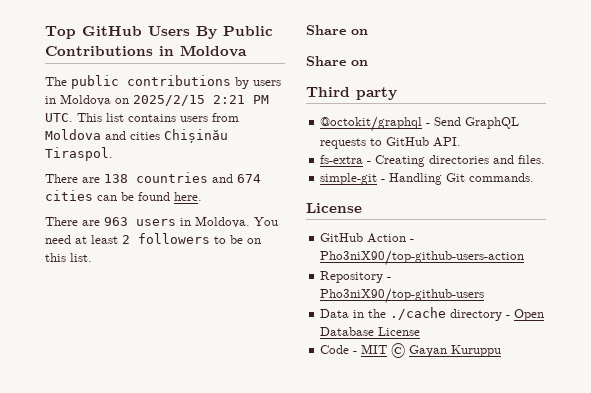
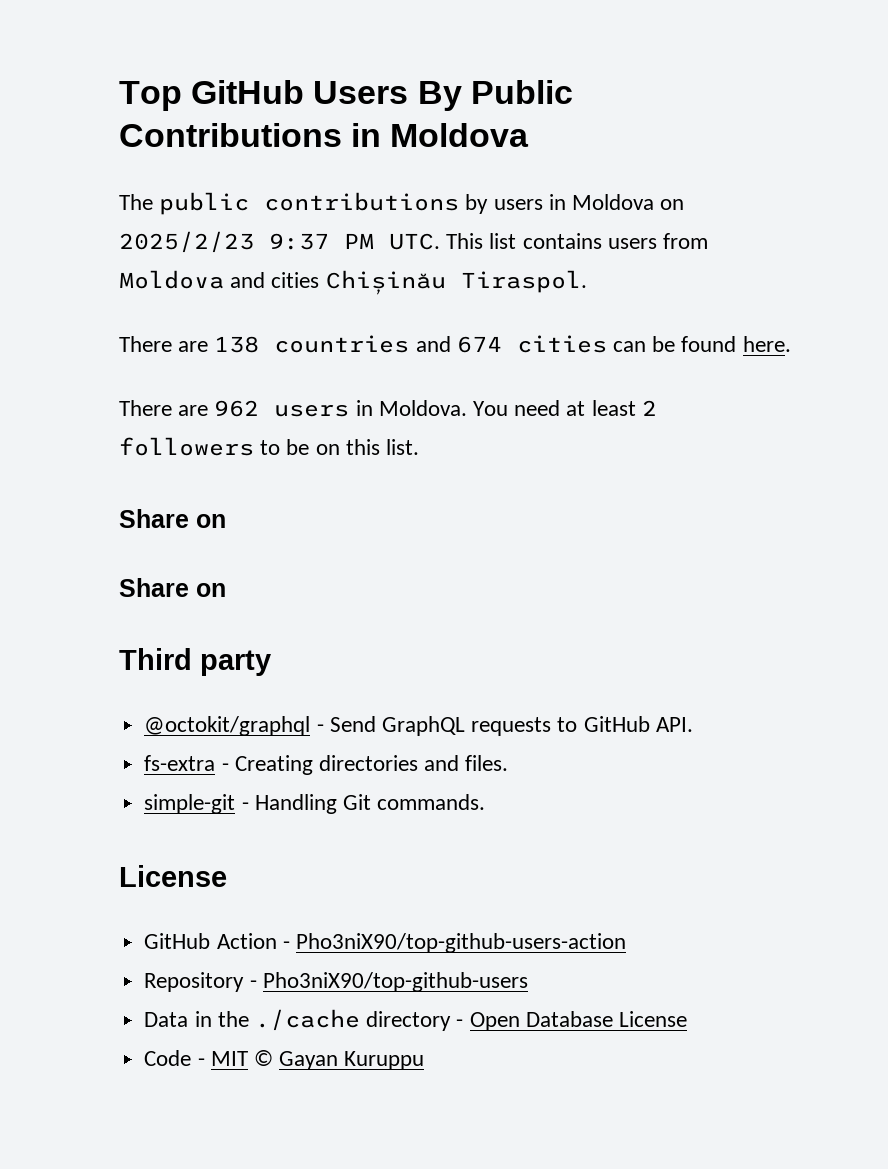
[133,95,245,106] 2025/2/15 2:21 -> [119,231,329,253] 2025/2/23 9:37
[104,217,128,226] 963 -> [214,400,260,417] 962

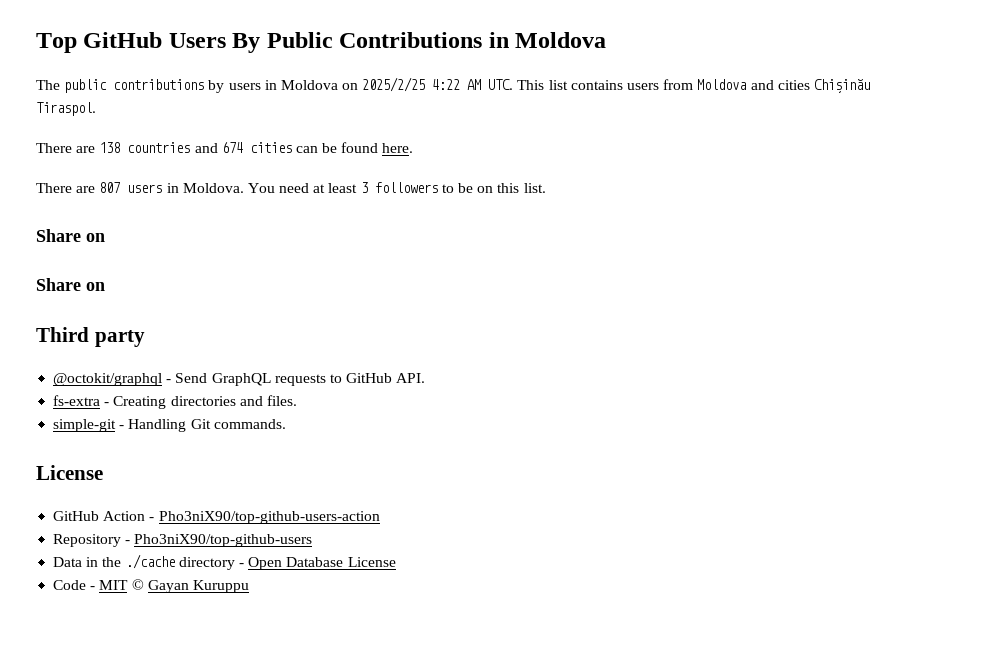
[119,231,374,253] 2025/2/23 9:37 PM -> [362,77,482,92] 2025/2/25 4:22 AM
[214,400,260,417] 962 -> [99,182,121,193] 807
[641,400,657,416] 2 -> [360,182,368,193] 3

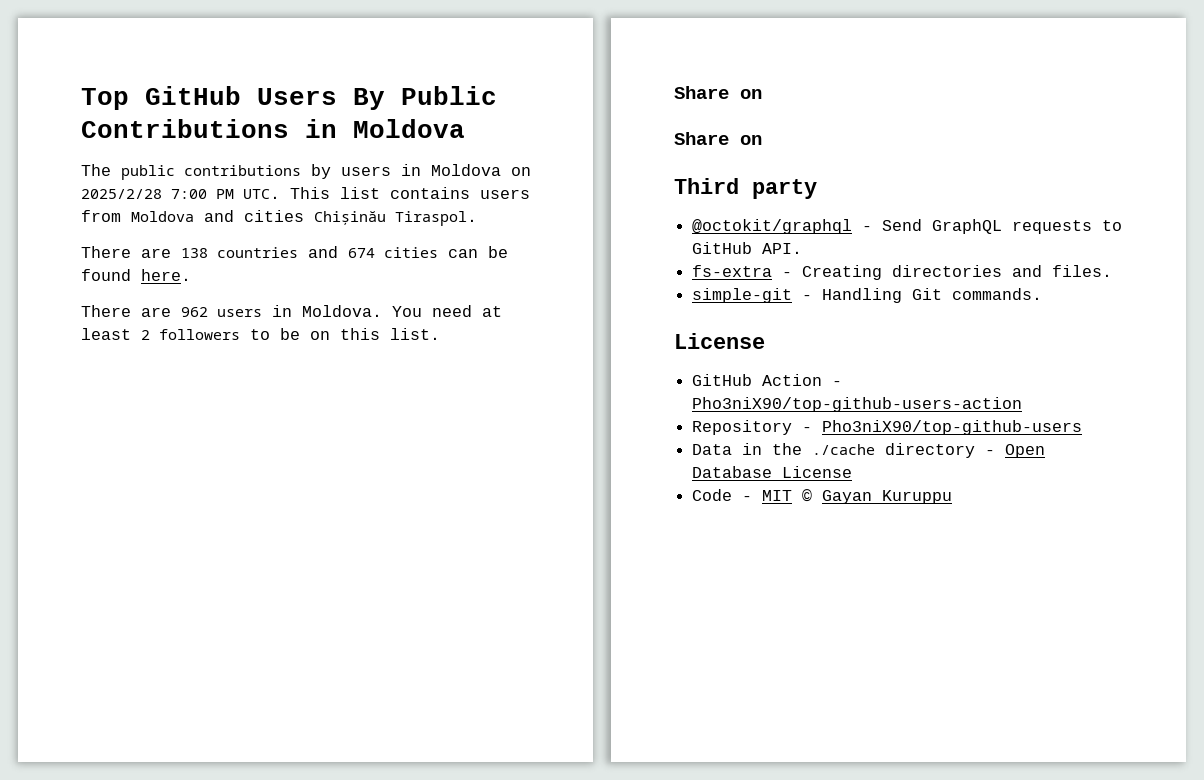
[362,77,482,92] 2025/2/25 4:22 AM -> [81,189,234,199] 2025/2/28 7:00 PM
[99,182,121,193] 807 -> [181,307,208,317] 962
[360,182,368,193] 3 -> [141,330,150,340] 2

